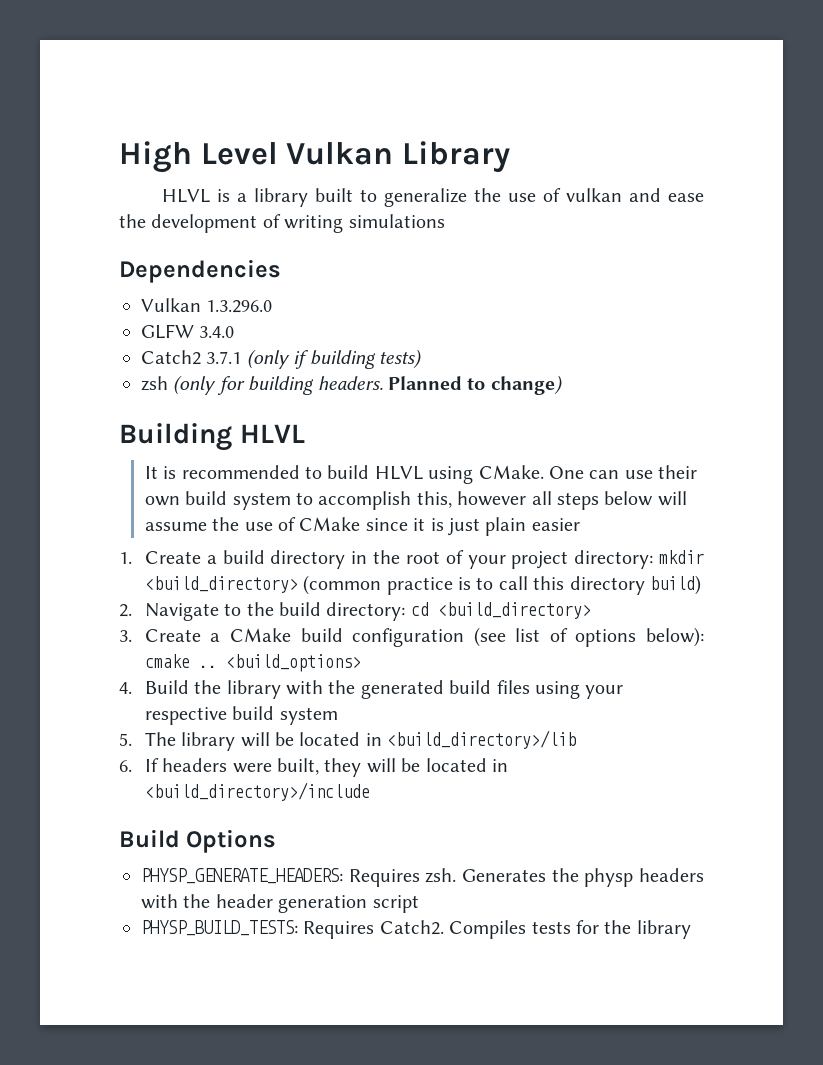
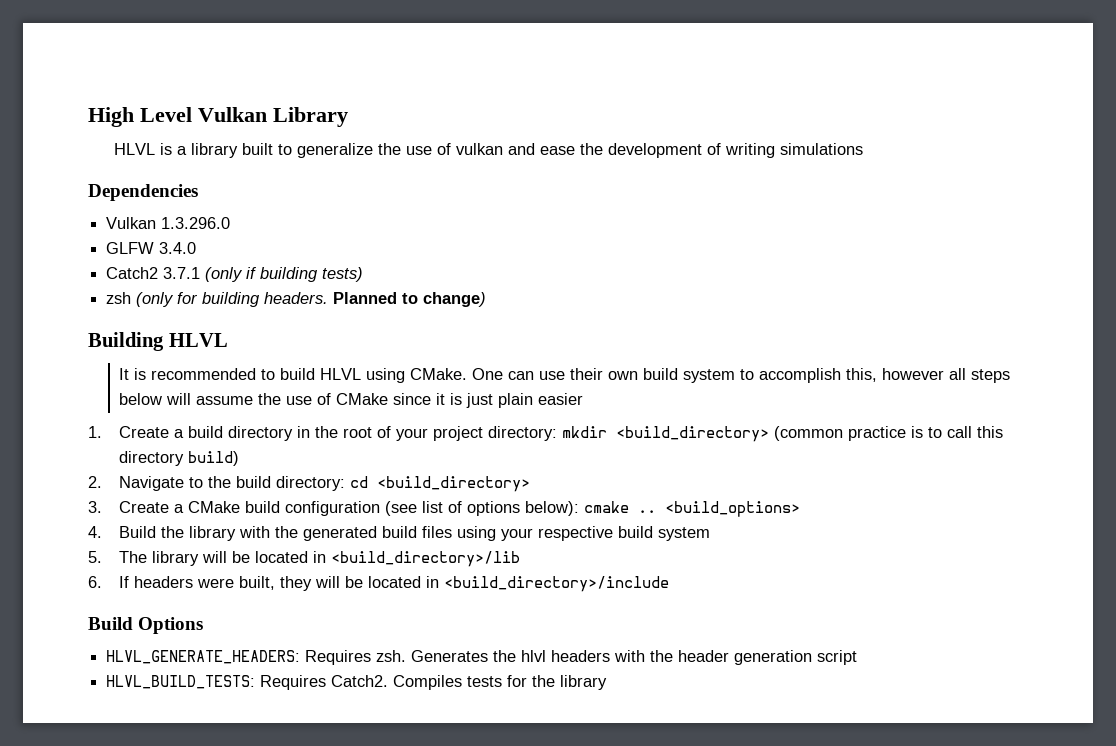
[141,868,343,884] PHYSP_GENERATE_HEADERS: -> [106,650,301,664] HLVL_GENERATE_HEADERS:
[584,868,634,887] physp -> [521,650,547,662] hlvl
[141,920,298,936] PHYSP_BUILD_TESTS: -> [106,675,256,689] HLVL_BUILD_TESTS:

